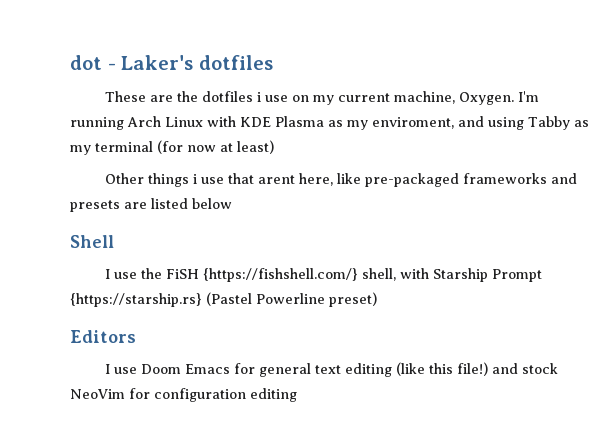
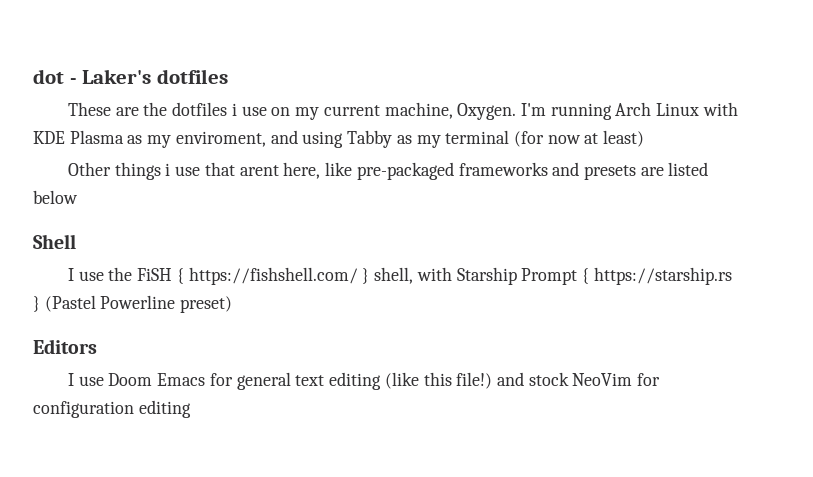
[202,268,358,282] {https://fishshell.com/} -> [176,267,370,285] { https://fishshell.com/ }
[70,293,202,307] {https://starship.rs} -> [581,267,732,285] [33,296,40,312] { https://starship.rs }

